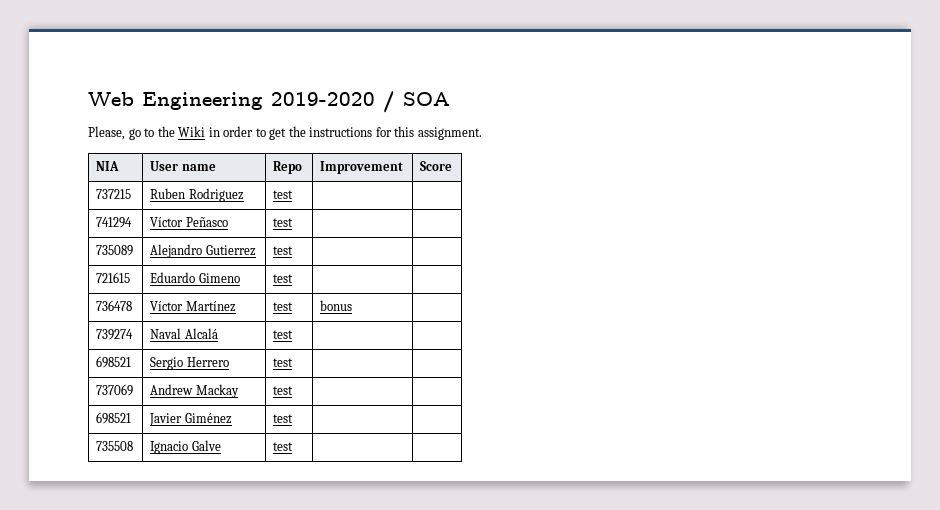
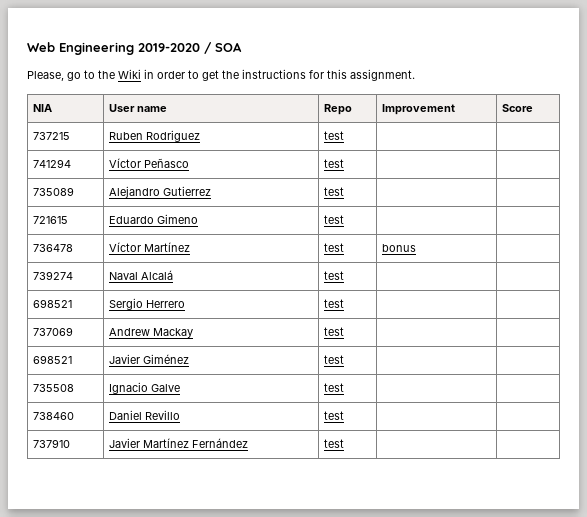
(294, 446) none -> [33,412,75,420] [109,410,181,420] [324,411,345,420] [33,439,71,448] [109,438,249,448] [324,439,345,448] // 738460 | Daniel Revillo | test | | // 737910 | Javier Martínez Fernández | test | |

